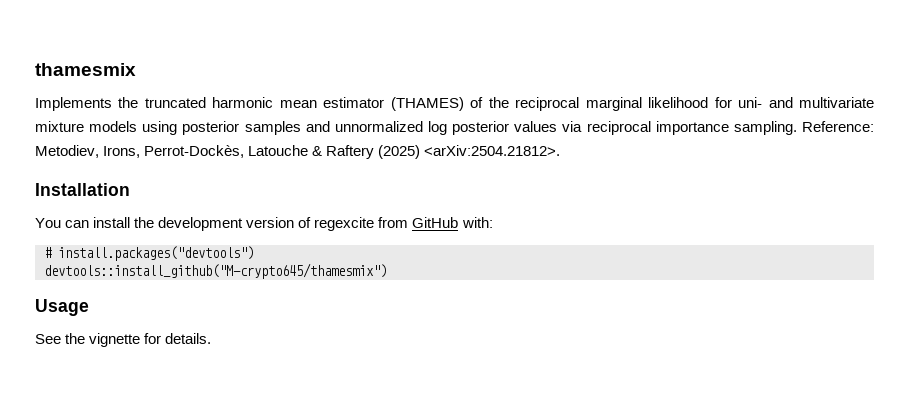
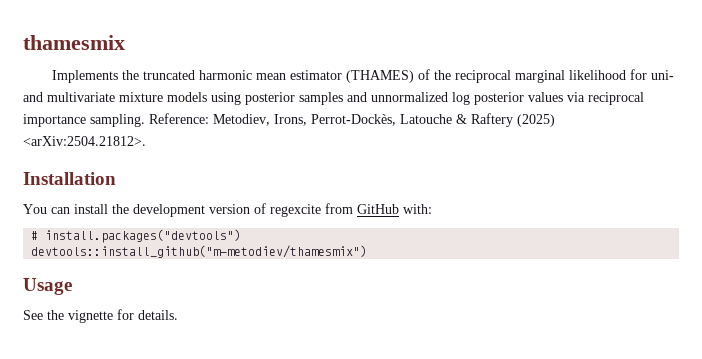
[44,263,387,279] devtools::install_github("M-crypto645/thamesmix") -> [31,245,368,258] devtools::install_github("m-metodiev/thamesmix")

